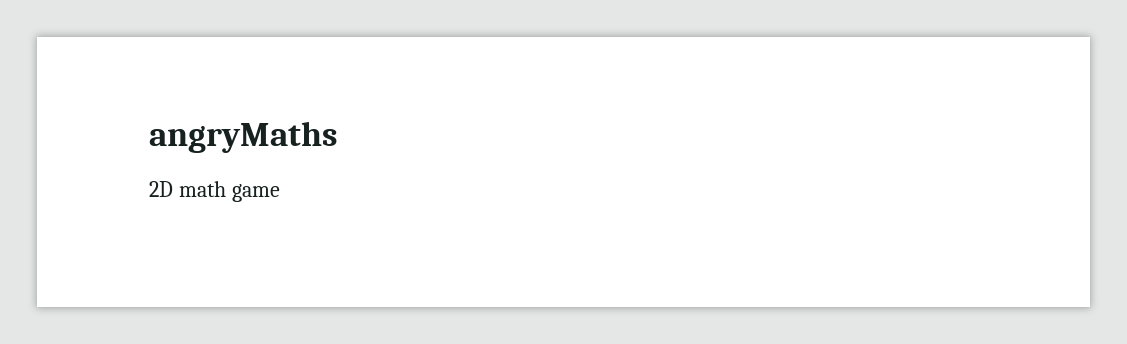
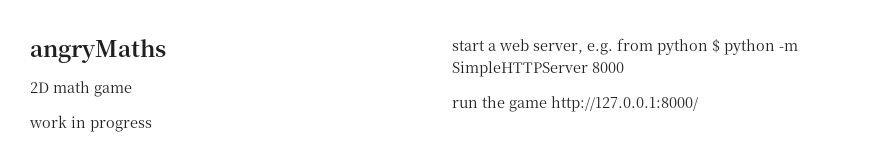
(280, 193) none -> [29,115,152,132] [452,38,798,55] [452,61,624,77] [452,96,698,112] // work in progress // start a web server, e.g. from python $ python -m SimpleHTTPServer 8000 // run the game http://127.0.0.1:8000/

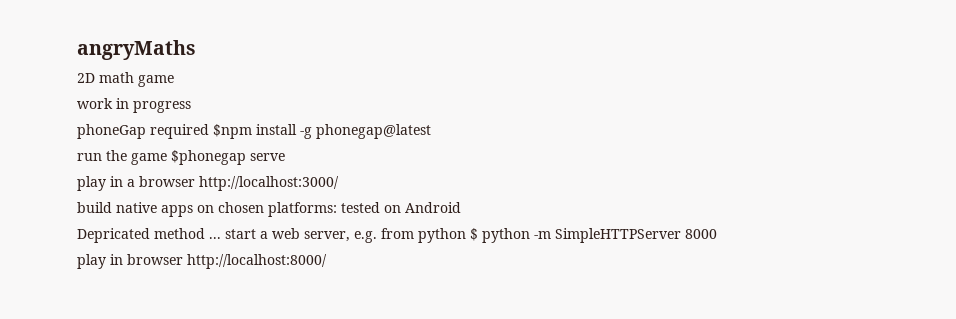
(152, 126) none -> [77,124,431,139] [77,150,285,165] [77,176,339,191] [77,202,461,217] [77,228,221,243] phoneGap required $npm install -g phonegap@latest // run the game $phonegap serve // play in a browser http://localhost:3000/ // build native apps on chosen platforms: tested on Android // Depricated method ...
[452,96,698,112] run the game http://127.0.0.1:8000/ -> [77,254,327,269] play in browser http://localhost:8000/

